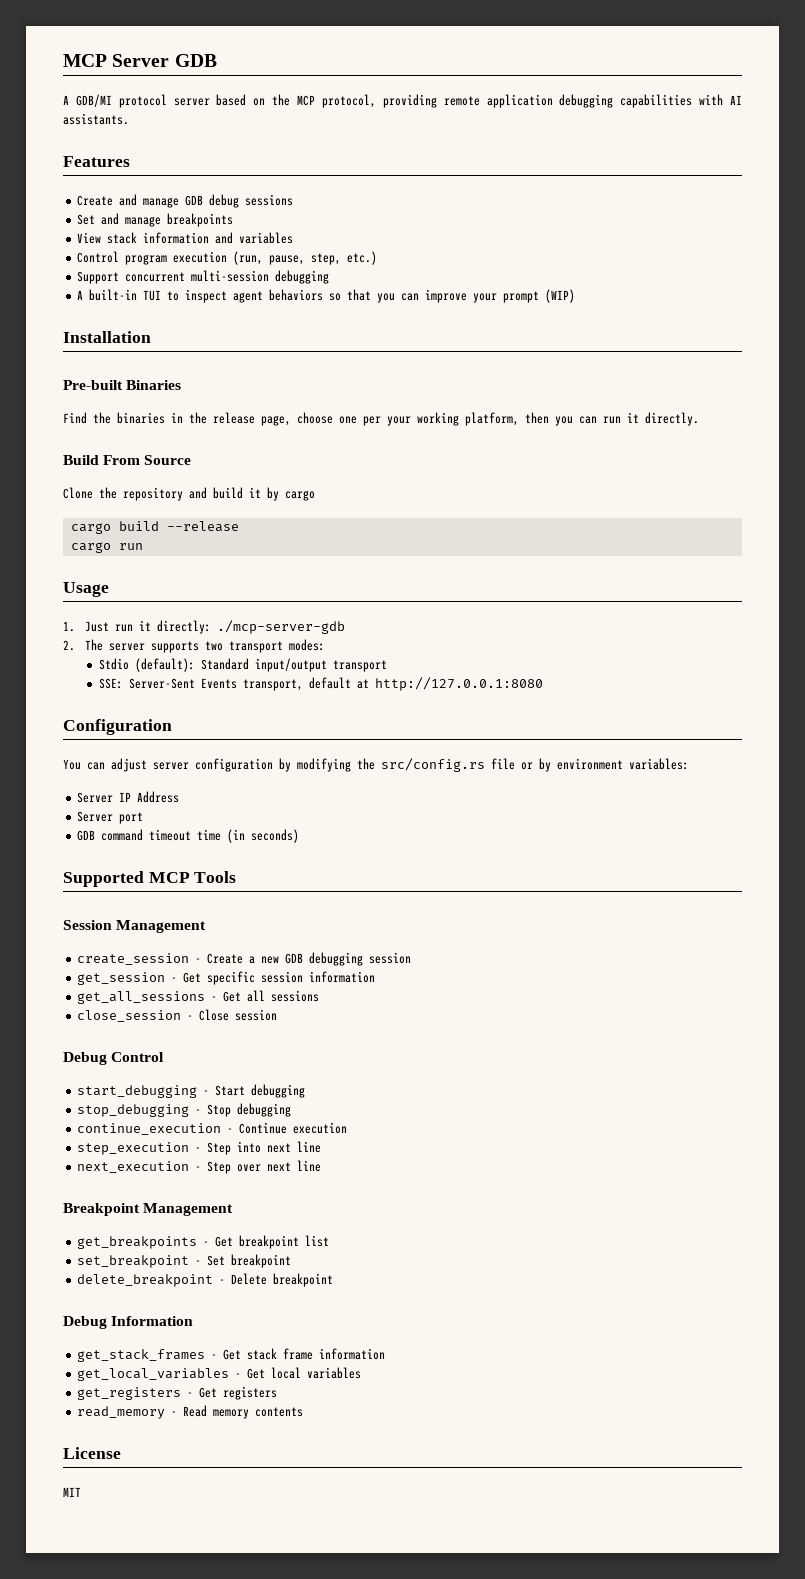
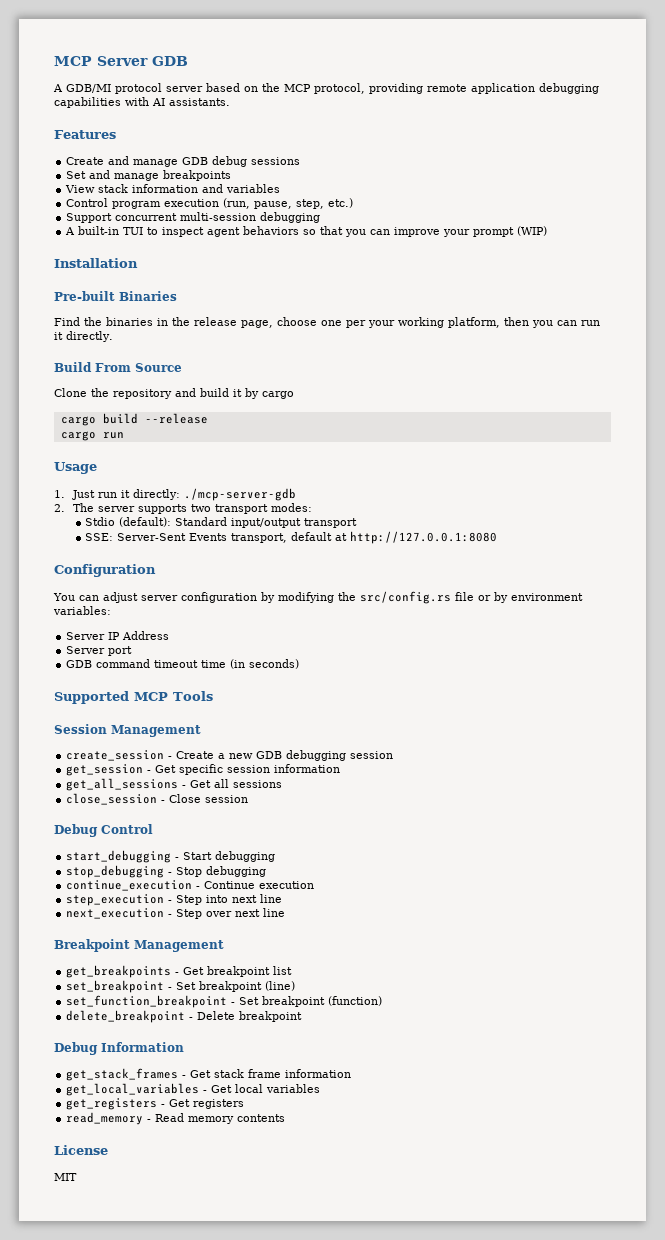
(292, 1261) none -> [265,981,296,991] [66,995,383,1008] (line) // set_function_breakpoint - Set breakpoint (function)

